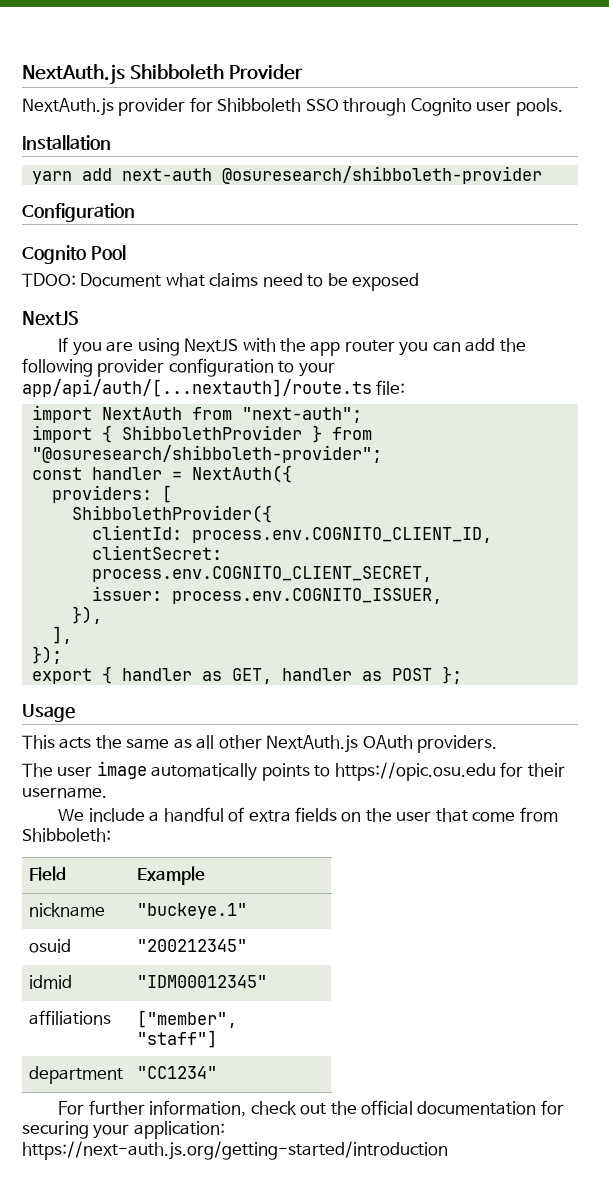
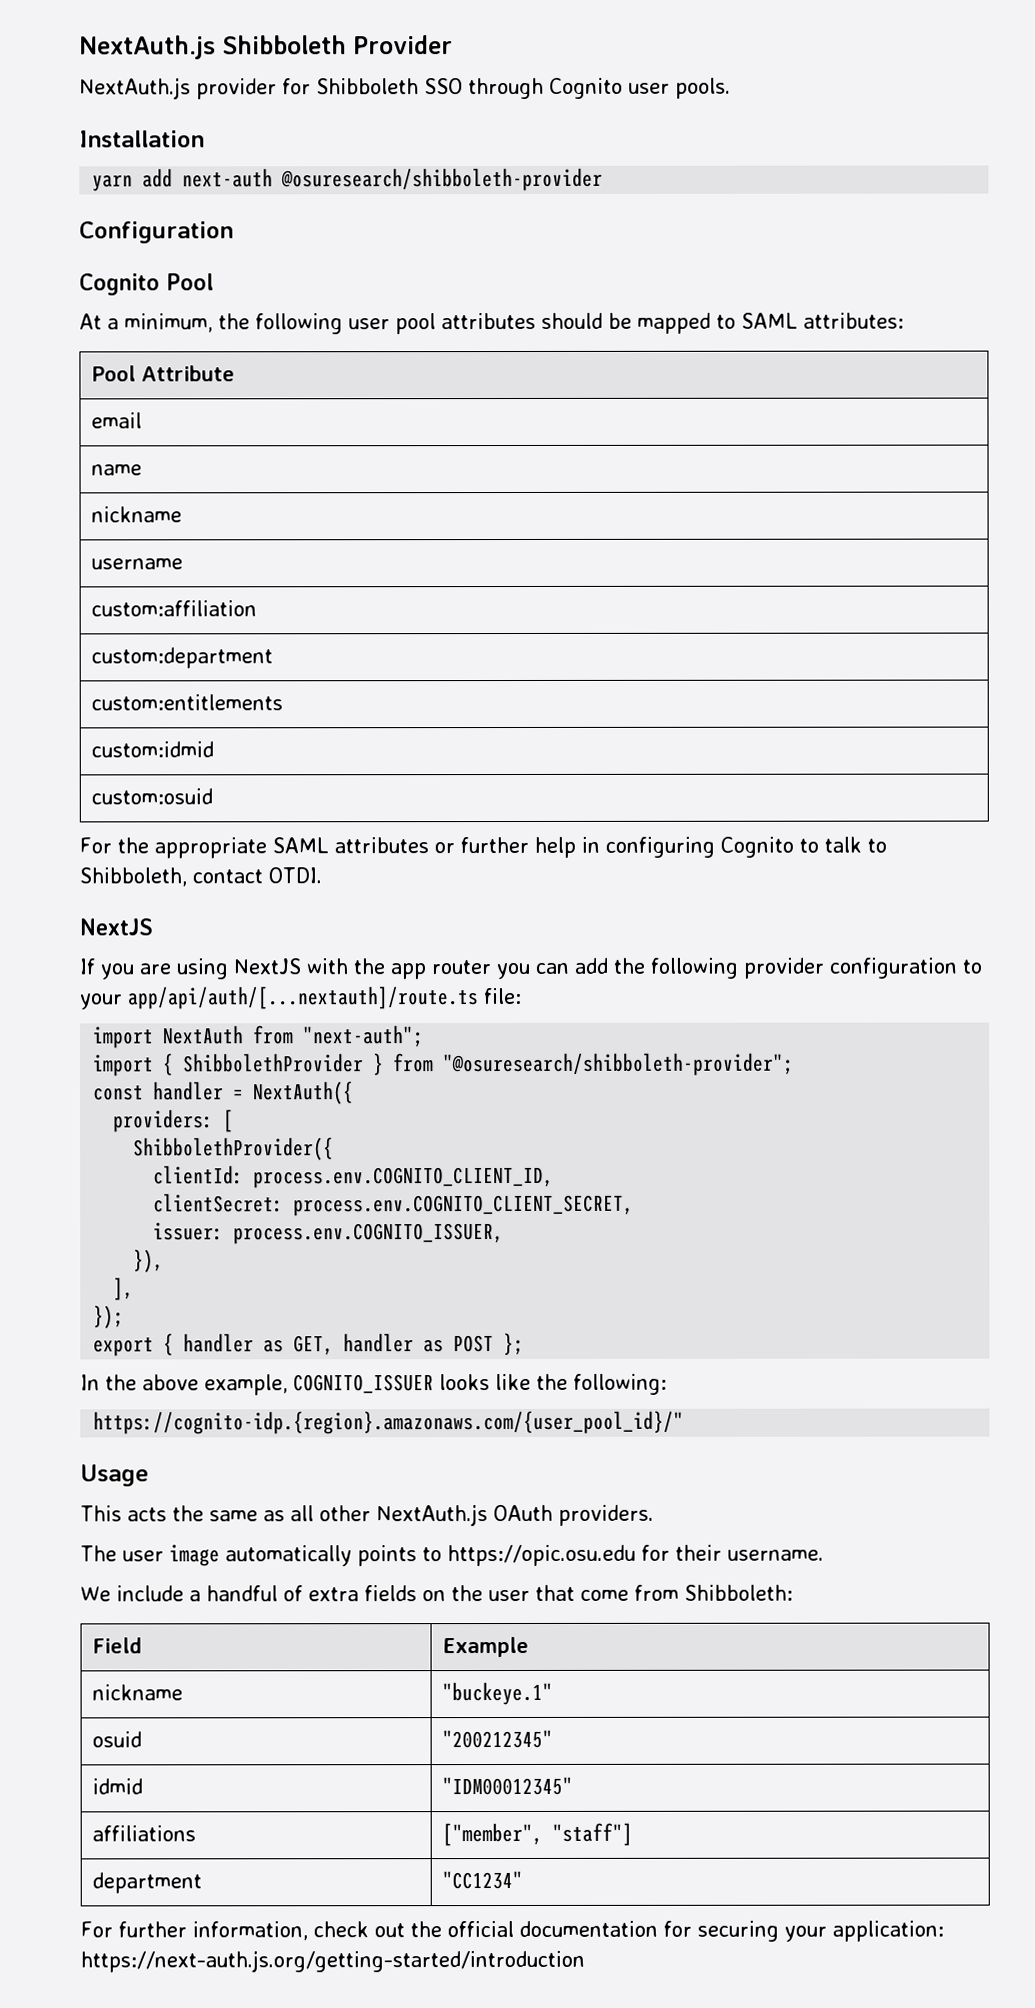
[22,273,420,291] TDOO: Document what claims need to be exposed -> [79,312,904,335] [90,365,235,382] [90,412,142,429] [90,464,142,476] [90,506,182,523] [90,558,183,570] [90,600,257,617] [90,647,273,669] [90,694,283,711] [90,741,214,758] [90,788,213,805] [79,836,887,859] [79,867,322,887] At a minimum, the following user pool attributes should be mapped to SAML attributes: // Pool Attribute // email // name // nickname // username // custom:affiliation // custom:department // custom:entitlements // custom:idmid // custom:osuid // For the appropriate SAML attributes or further help in configuring Cognito to talk to Shibboleth, contact OTDI.
(462, 675) none -> [80,1373,667,1396] [93,1410,685,1435] // In the above example, COGNITO_ISSUER looks like the following: // https://cognito-idp.{region}.amazonaws.com/{user_pool_id}/"

